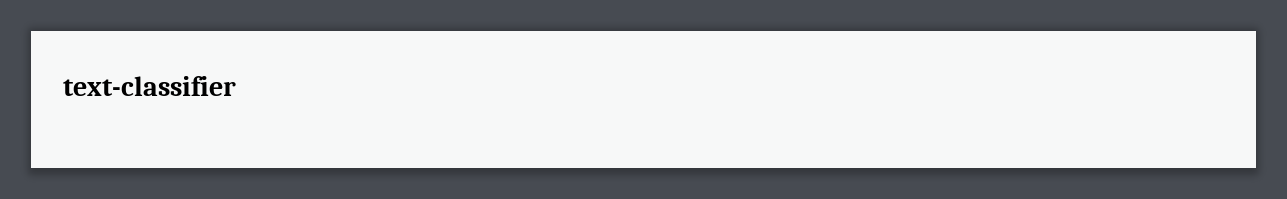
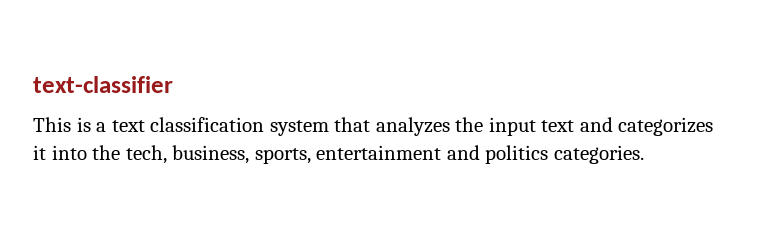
(236, 86) none -> [33,117,714,136] [33,145,644,164] // This is a text classification system that analyzes the input text and categorizes it into the tech, business, sports, entertainment and politics categories.

